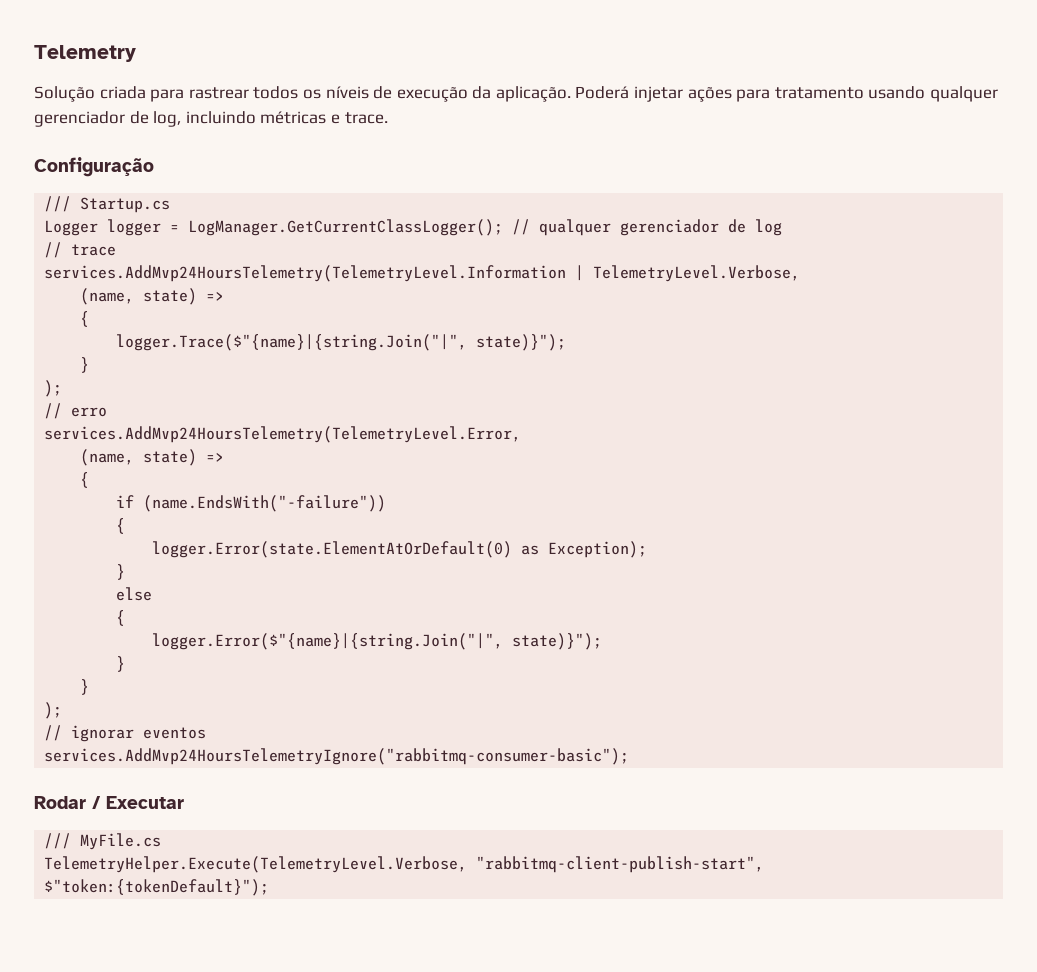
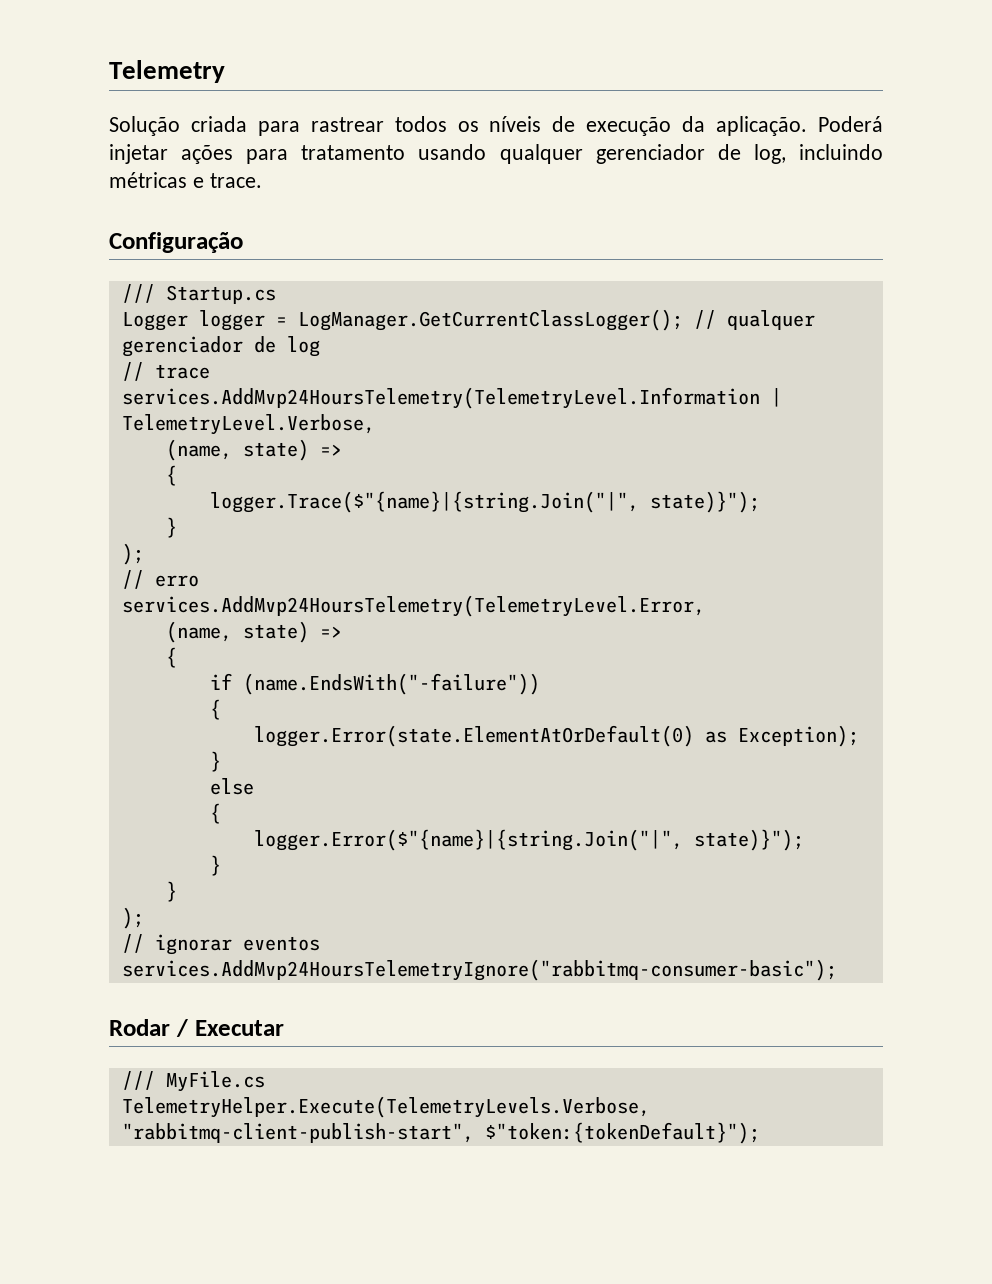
[44,856,468,873] TelemetryHelper.Execute(TelemetryLevel.Verbose, -> [121,1096,650,1118] TelemetryHelper.Execute(TelemetryLevels.Verbose,

